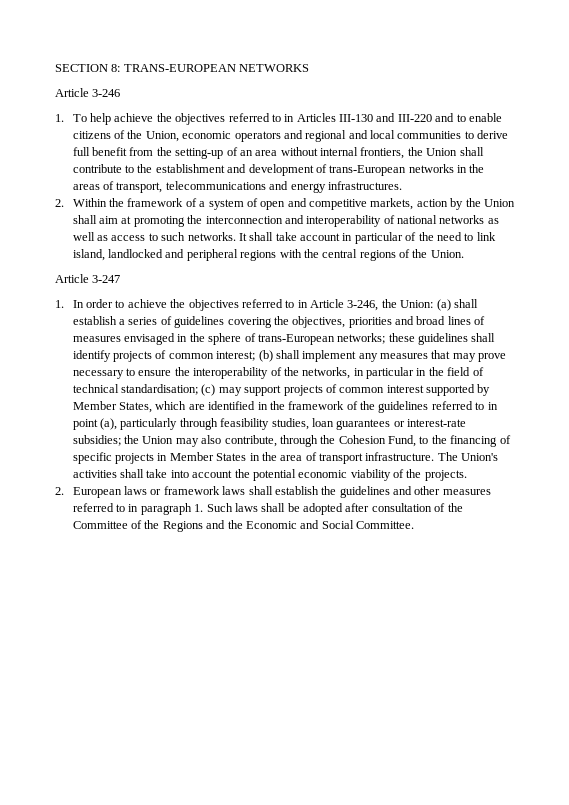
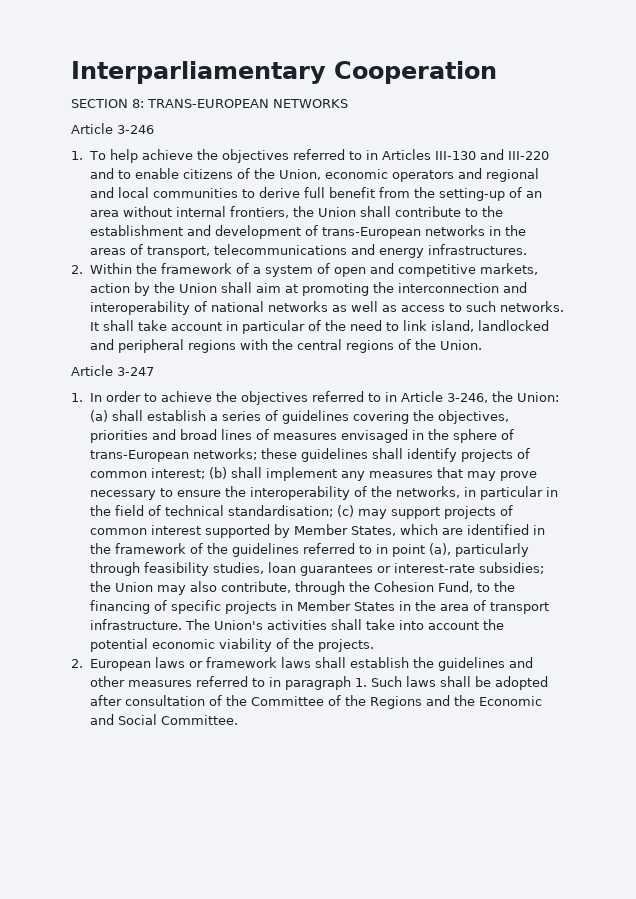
(55, 68) none -> [71,61,497,84] Interparliamentary Cooperation //

